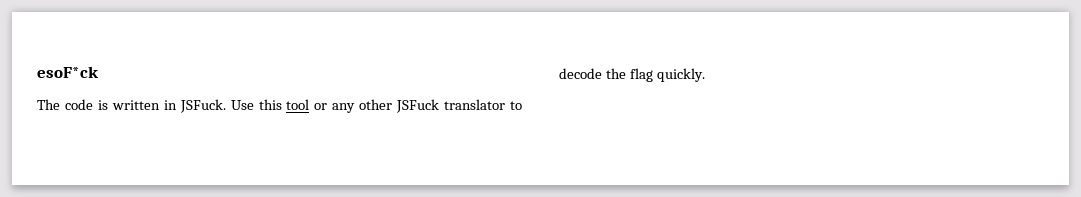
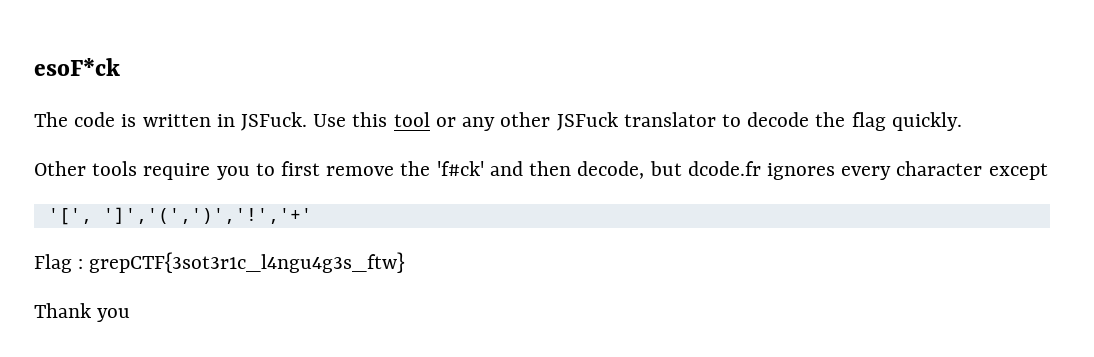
(705, 75) none -> [34,161,1048,180] [47,207,312,225] [34,252,406,273] [34,303,131,322] // Other tools require you to first remove the 'f#ck' and then decode, but dcode.fr ignores every character except // '[', ']','(',')','!','+' // Flag : grepCTF{3sot3r1c_l4ngu4g3s_ftw} // Thank you

